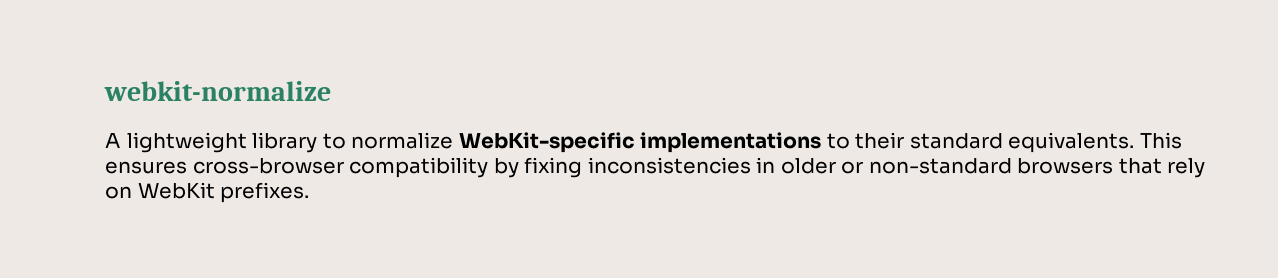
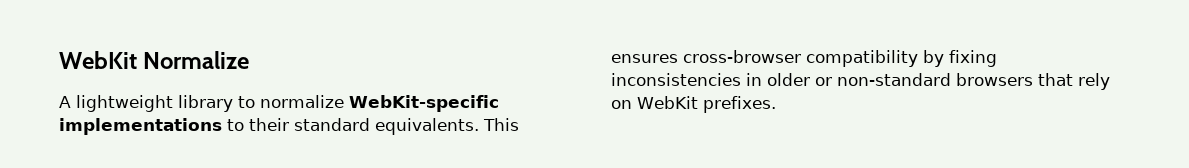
[104,81,331,101] webkit-normalize -> [59,51,250,69] WebKit Normalize

